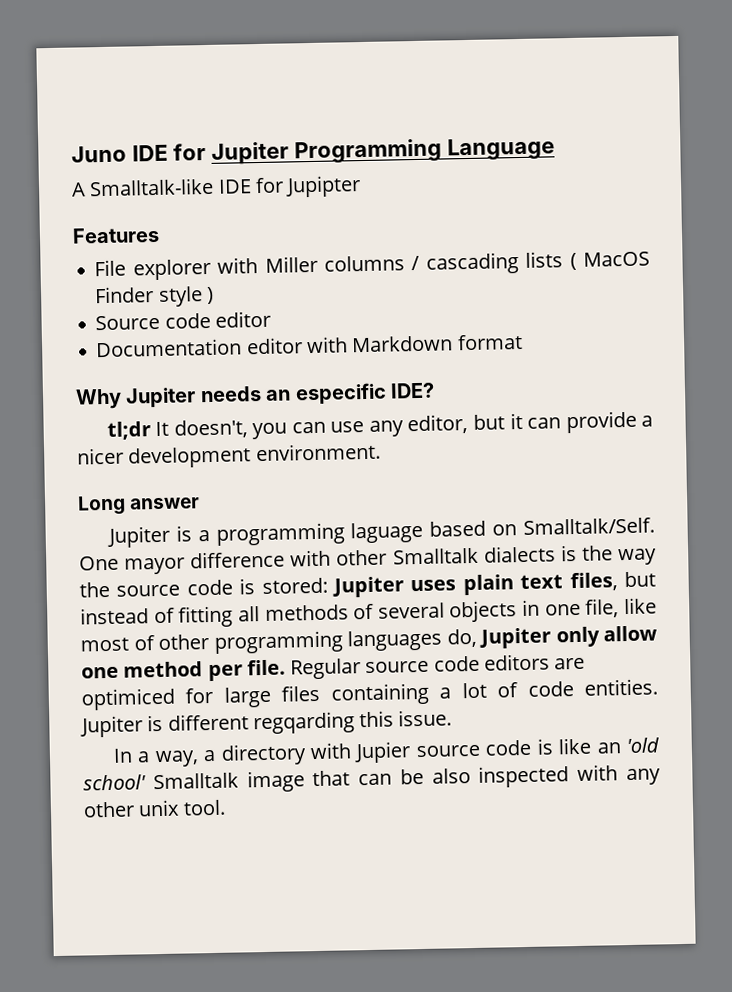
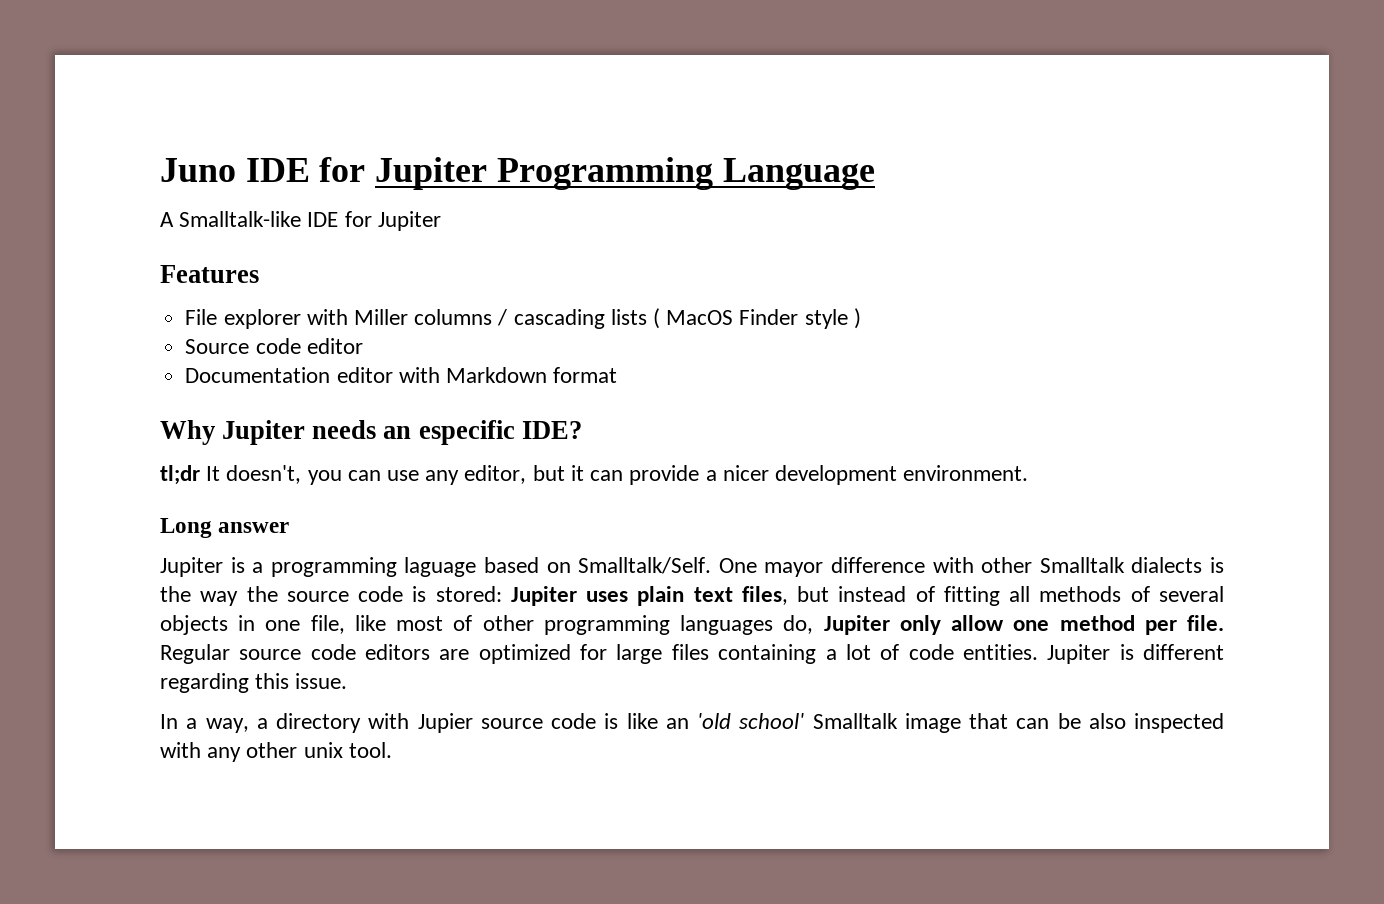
[285,175,362,198] Jupipter -> [377,211,441,231] Jupiter
[81,687,176,711] optimiced -> [478,644,571,664] optimized
[252,711,355,735] regqarding -> [160,673,249,693] regarding

